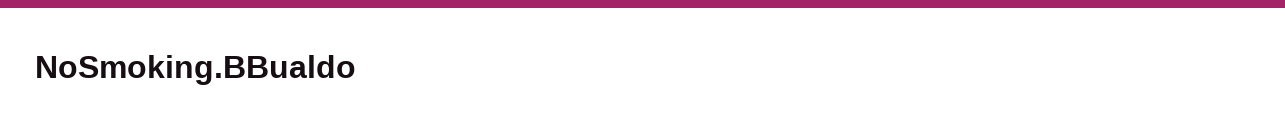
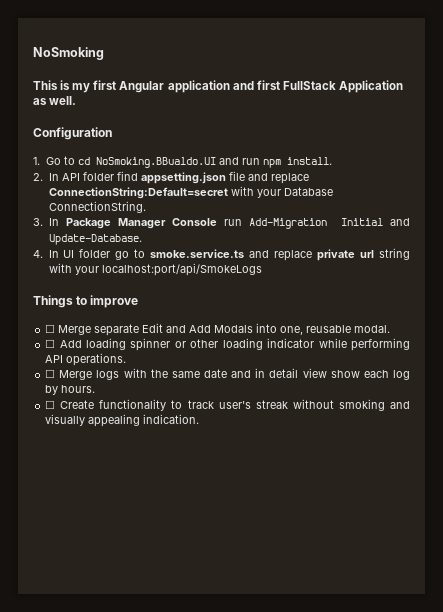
[35,55,356,85] NoSmoking.BBualdo -> [33,47,104,60] [33,80,403,93] [33,96,77,105] [33,127,112,140] [33,156,332,168] [33,171,309,184] [48,186,333,199] [48,201,146,213] [33,218,410,229] [48,234,142,245] [33,248,410,261] [48,263,262,276] [33,295,139,308] [45,323,391,336] [45,338,410,351] [45,353,127,366] [45,368,410,380] [45,385,96,395] [45,399,411,411] [45,414,200,427] NoSmoking // This is my first Angular application and first FullStack Application as well. // Configuration // 1. Go to cd NoSmoking.BBualdo.UI and run npm install. // 2. In API folder find appsetting.json file and replace ConnectionString:Default=secret with your Database ConnectionString. // 3. In Package Manager Console run Add-Migration Initial and Update-Database. // 4. In UI folder go to smoke.service.ts and replace private url string with your localhost:port/api/SmokeLogs // Things to improve // ☐ Merge separate Edit and Add Modals into one, reusable modal. // ☐ Add loading spinner or other loading indicator while performing API operations. // ☐ Merge logs with the same date and in detail view show each log by hours. // ☐ Create functionality to track user's streak without smoking and visually appealing indication.

